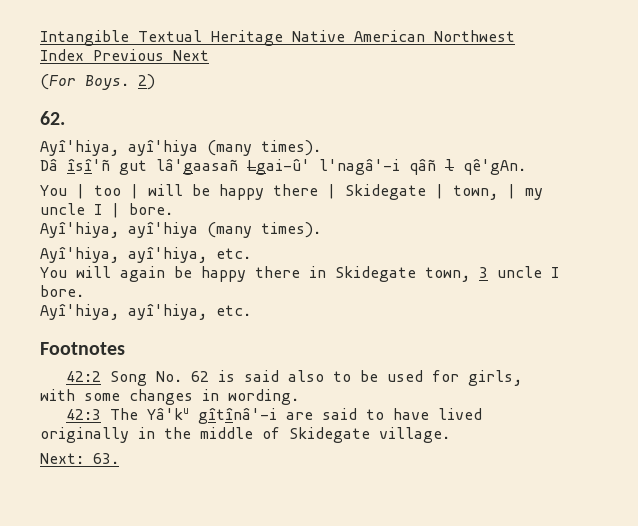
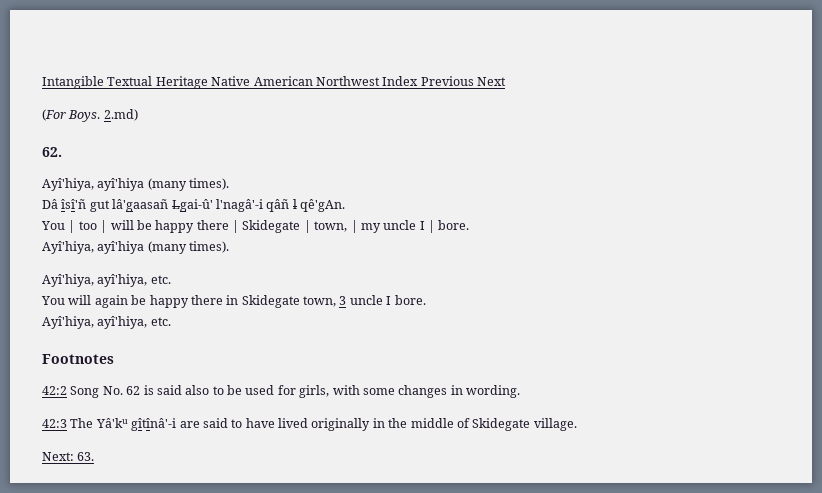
[138,74,155,90] 2) -> [103,109,138,121] 2.md)

